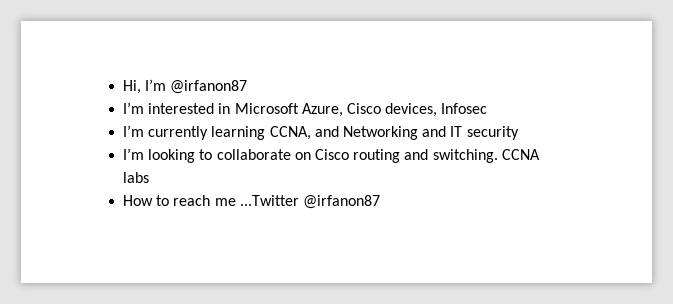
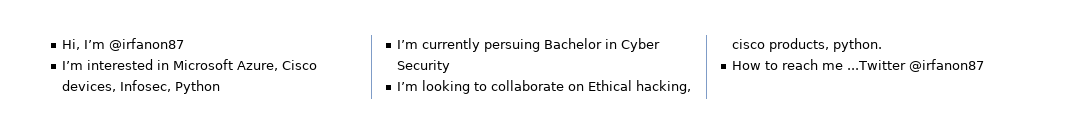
[441,103,488,114] Infosec -> [120,80,221,94] Infosec, Python
[211,126,519,140] learning CCNA, and Networking and IT security -> [484,38,661,52] [397,60,451,73] persuing Bachelor in Cyber Security
[314,149,540,163] [123,172,150,183] Cisco routing and switching. CCNA labs -> [588,80,692,94] [732,38,883,52] Ethical hacking, cisco products, python.

